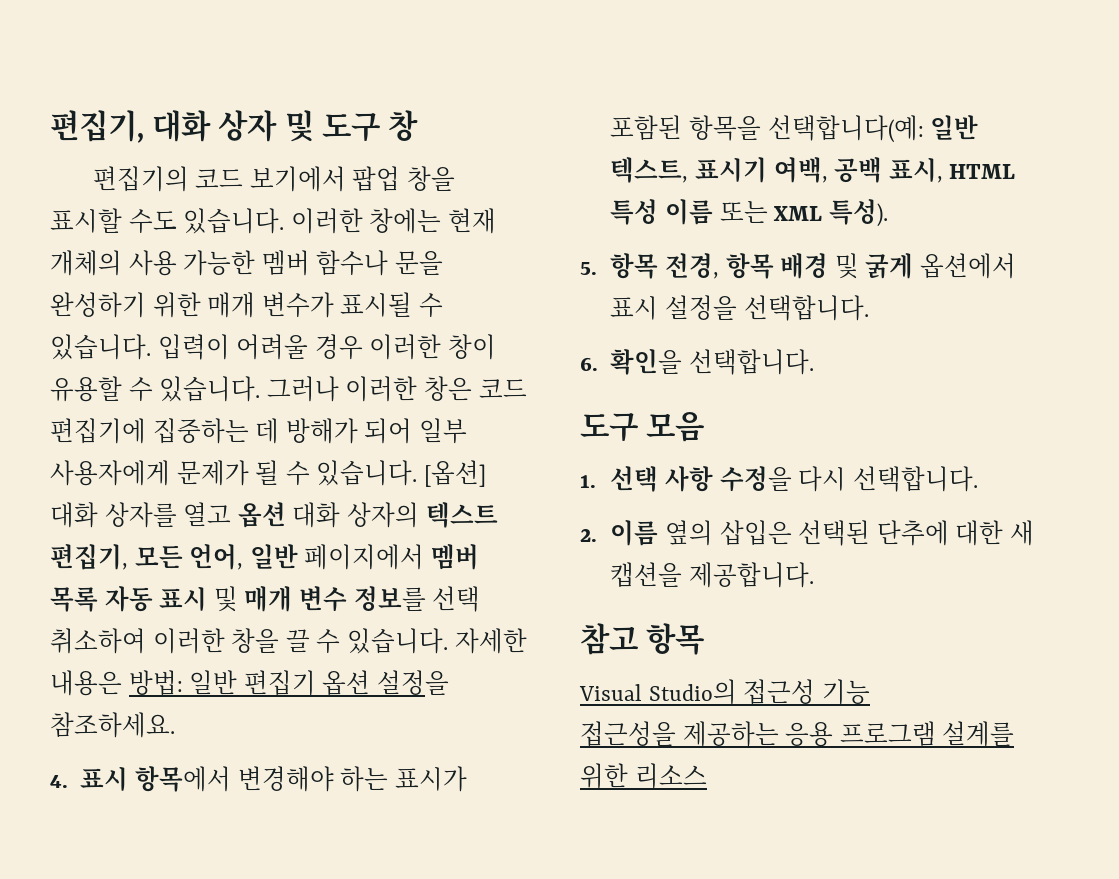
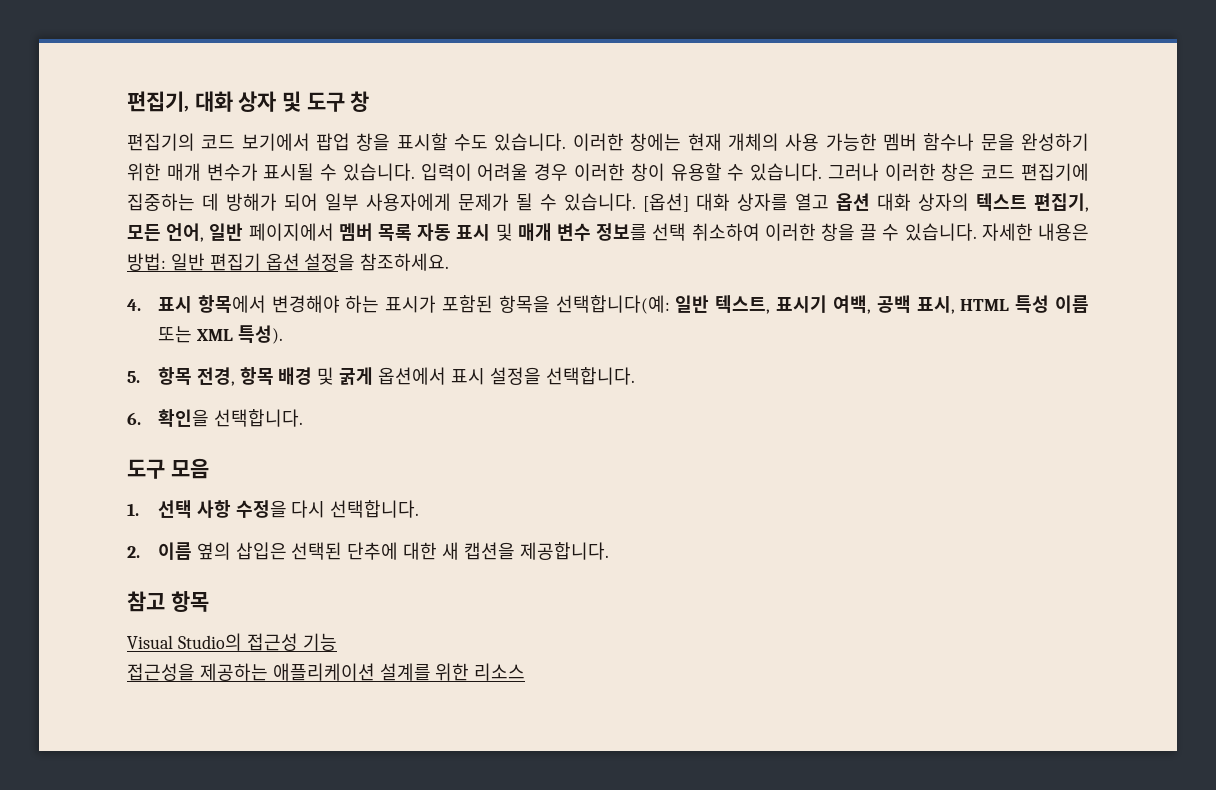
[785,721,936,747] 응용 프로그램 -> [272,663,375,681] 애플리케이션

